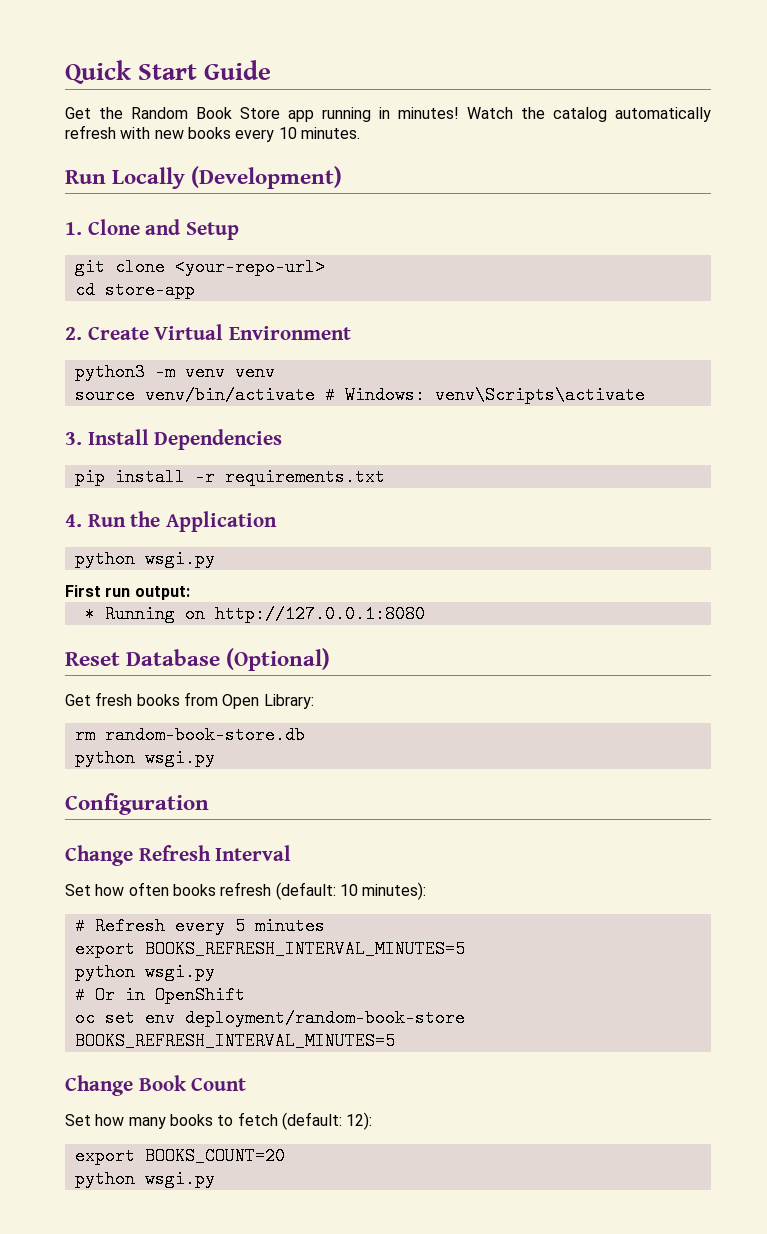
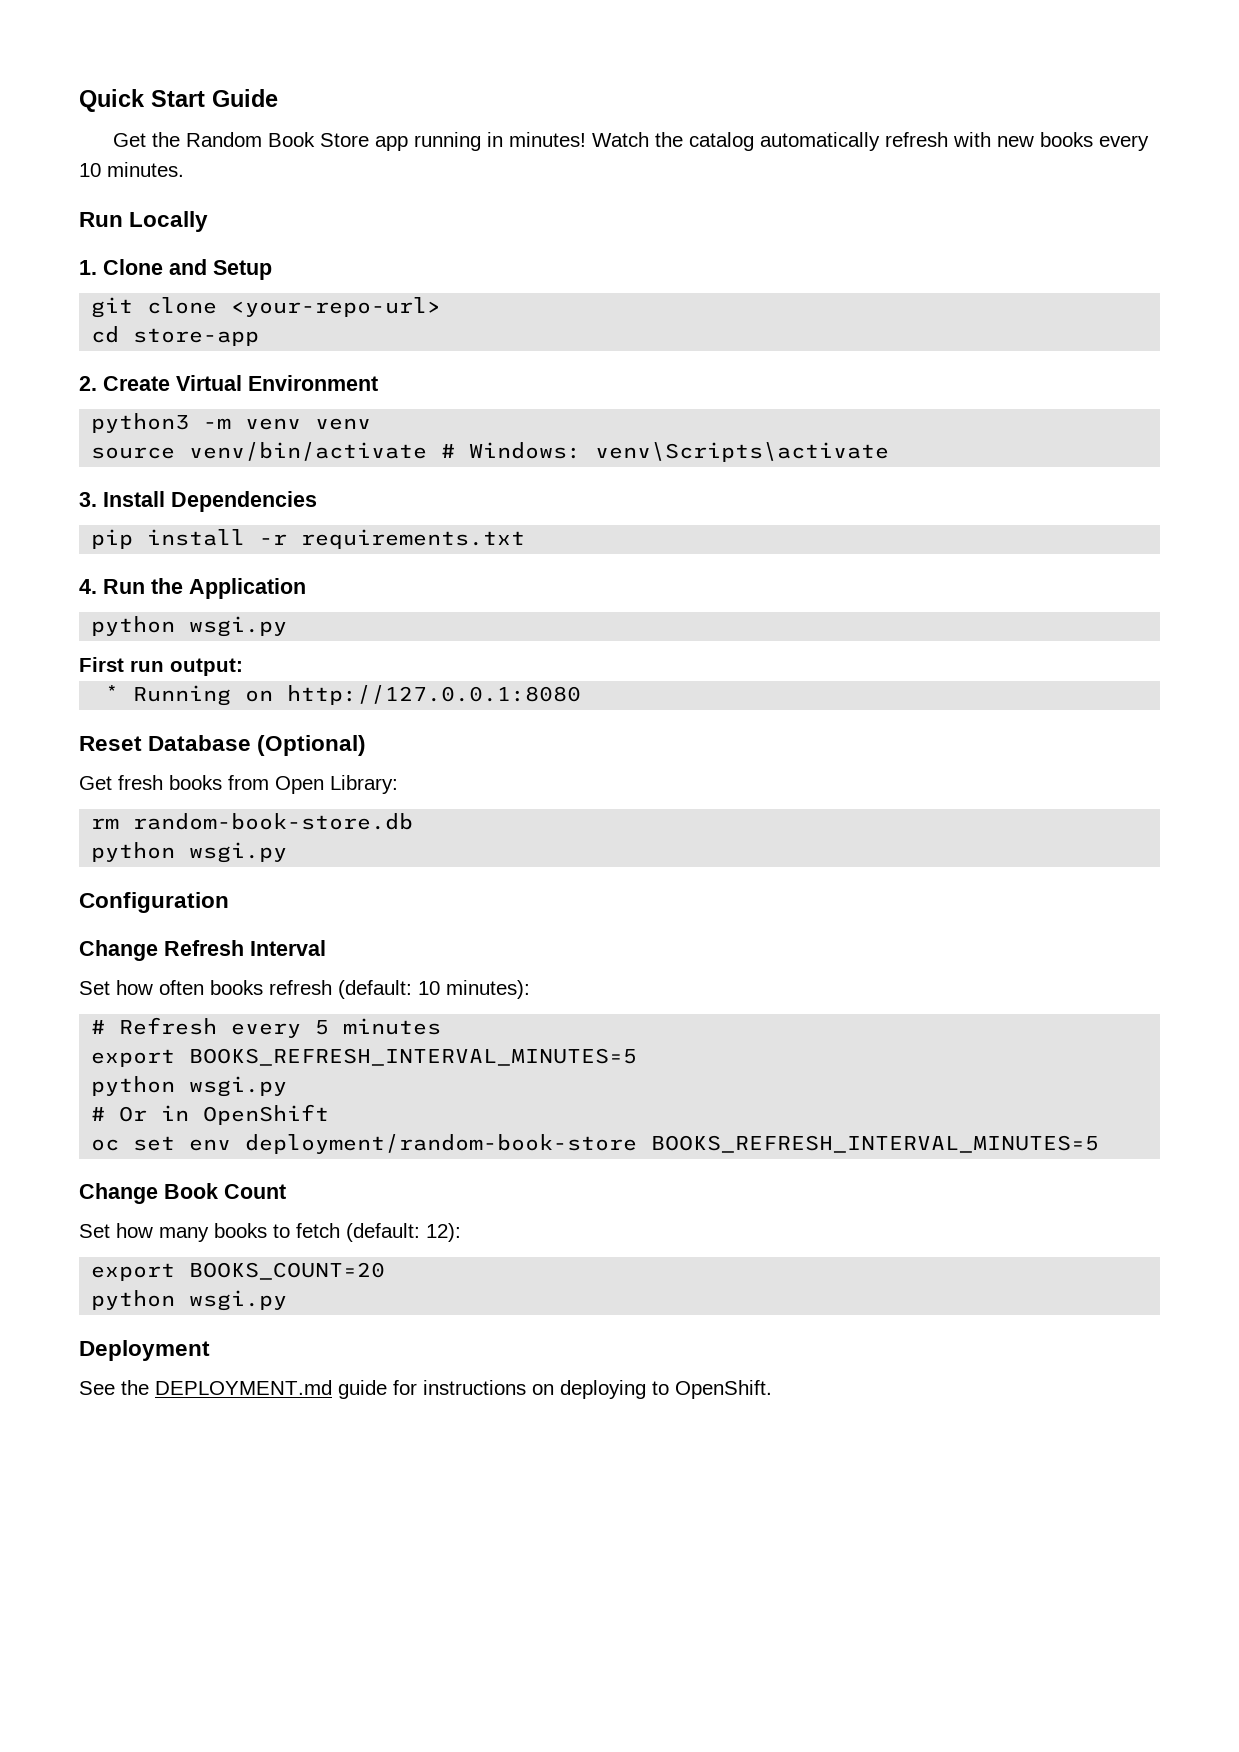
[191,166,343,189] (Development) -> (209, 221) none
(215, 1179) none -> [79,1340,210,1361] [79,1380,772,1399] // Deployment // See the DEPLOYMENT.md guide for instructions on deploying to OpenShift.

